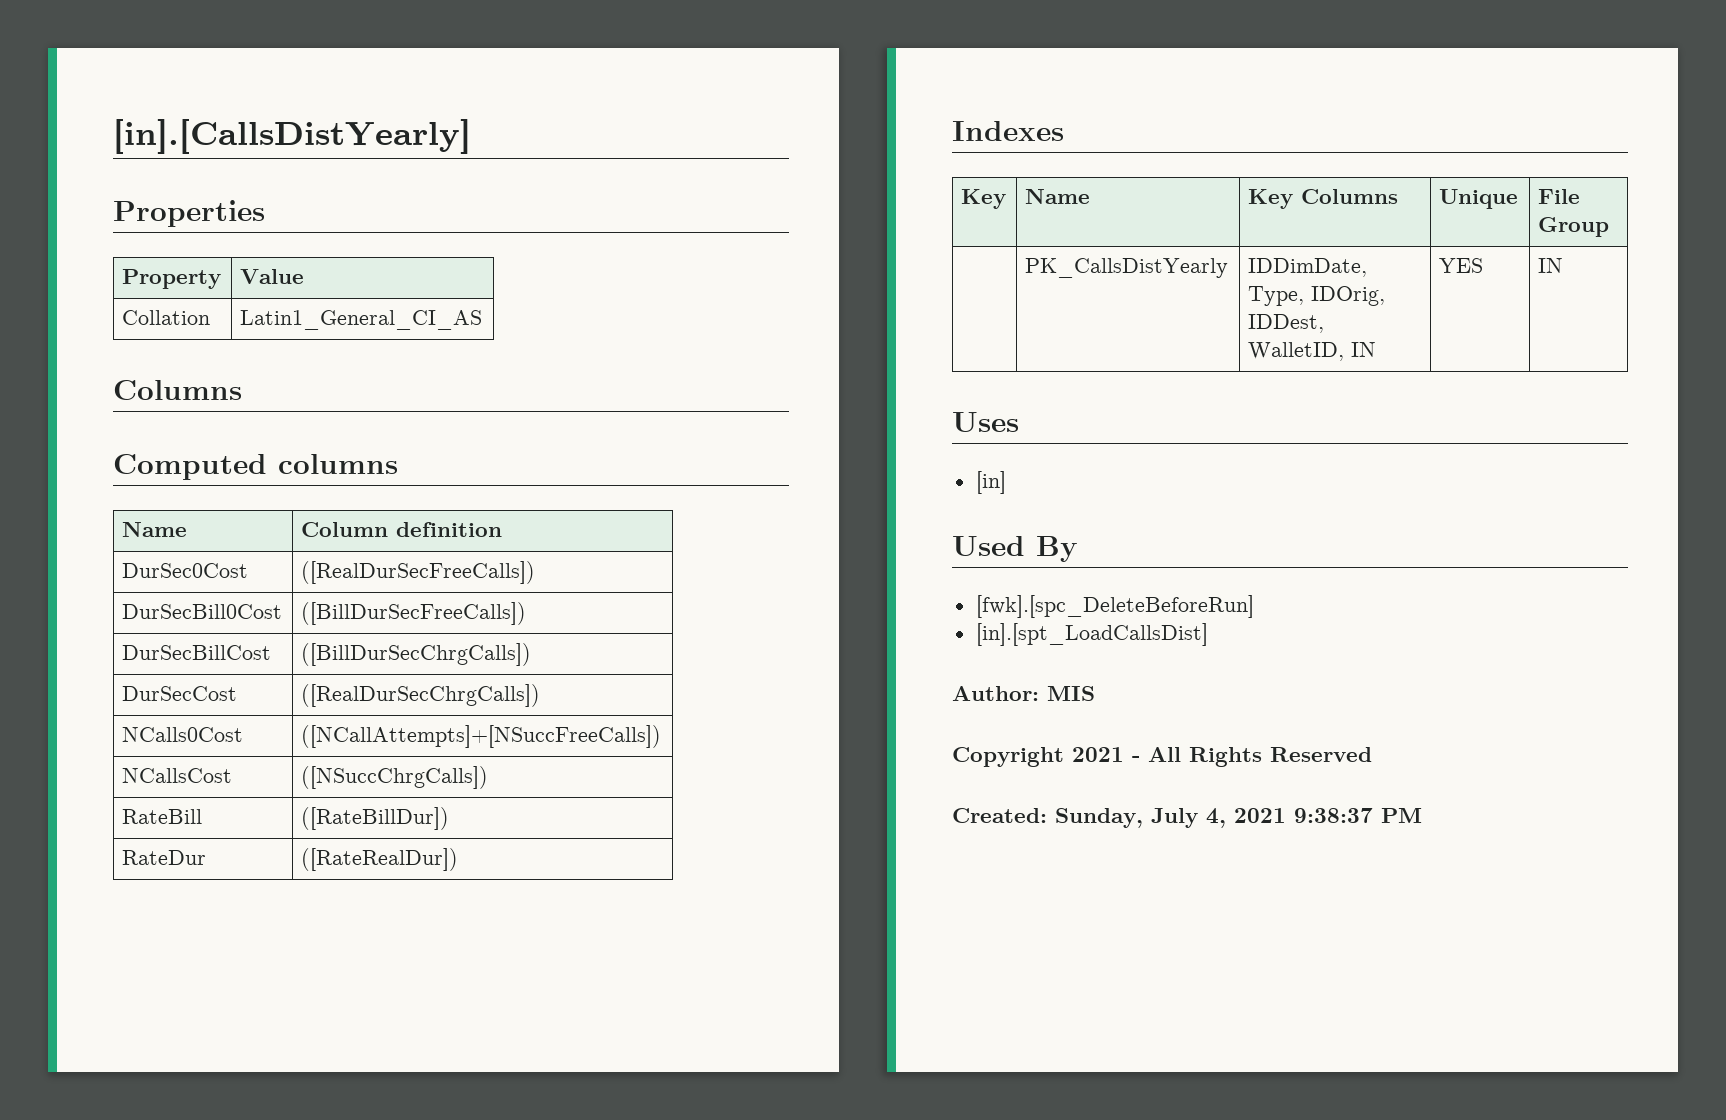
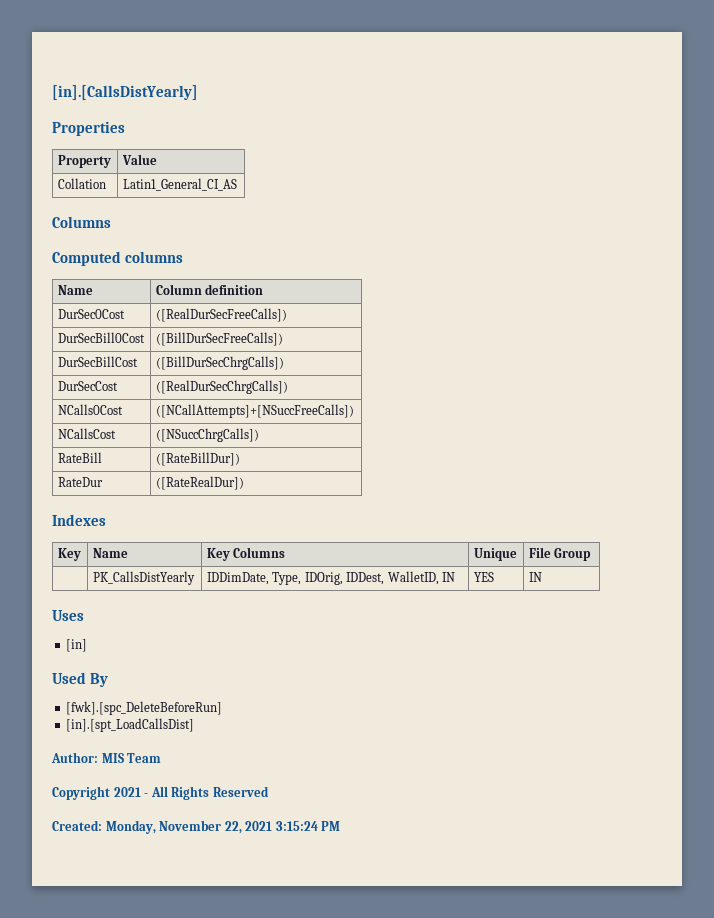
(1095, 693) none -> [127,753,162,763] Team
[1055,808,1373,828] Sunday, July 4, 2021 9:38:37 -> [105,820,318,834] Monday, November 22, 2021 3:15:24

